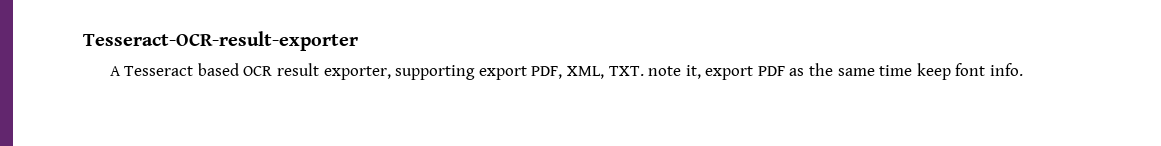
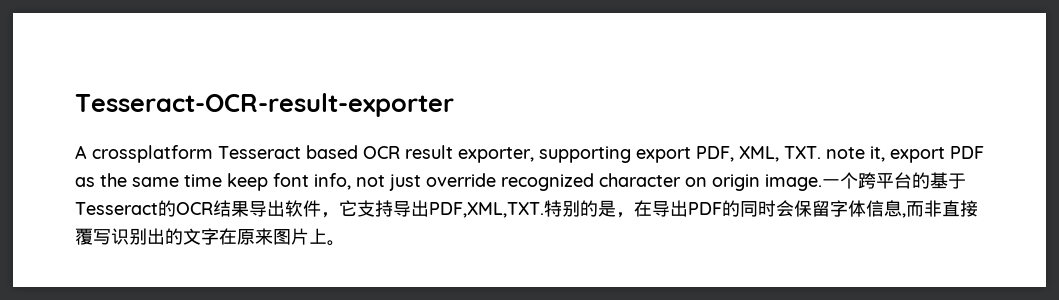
(121, 71) none -> [92,145,213,163] crossplatform
[989,63,1023,76] info. -> [314,172,966,191] [75,200,978,218] [75,228,345,246] info, not just override recognized character on origin image.一个跨平台的基于Tesseract的OCR结果导出软件，它支持导出PDF,XML,TXT.特别的是，在导出PDF的同时会保留字体信息,而非直接覆写识别出的文字在原来图片上。

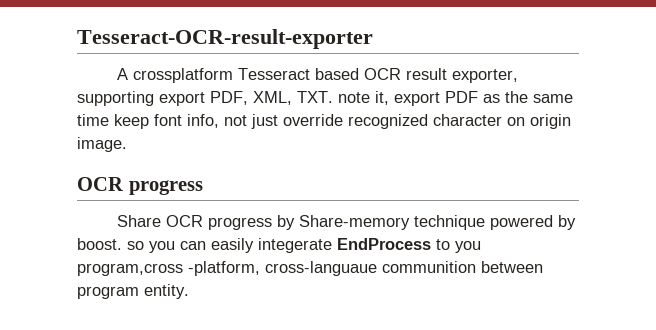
[822,172,966,189] [75,200,978,218] [75,228,345,246] 一个跨平台的基于Tesseract的OCR结果导出软件，它支持导出PDF,XML,TXT.特别的是，在导出PDF的同时会保留字体信息,而非直接覆写识别出的文字在原来图片上。 -> [77,177,203,195] [116,215,576,230] [77,238,481,253] [77,261,543,276] [77,284,189,299] // OCR progress // Share OCR progress by Share-memory technique powered by boost. so you can easily integerate EndProcess to you program,cross -platform, cross-languaue communition between program entity.

